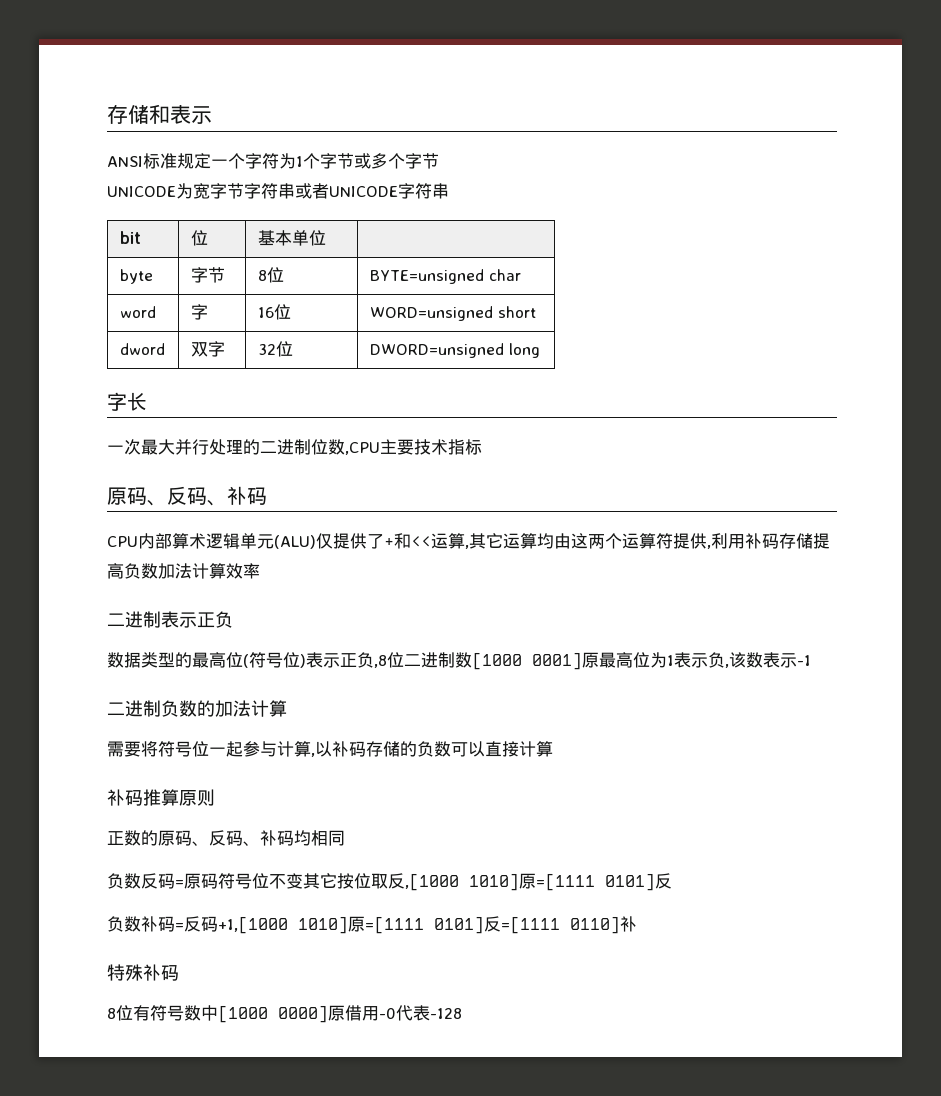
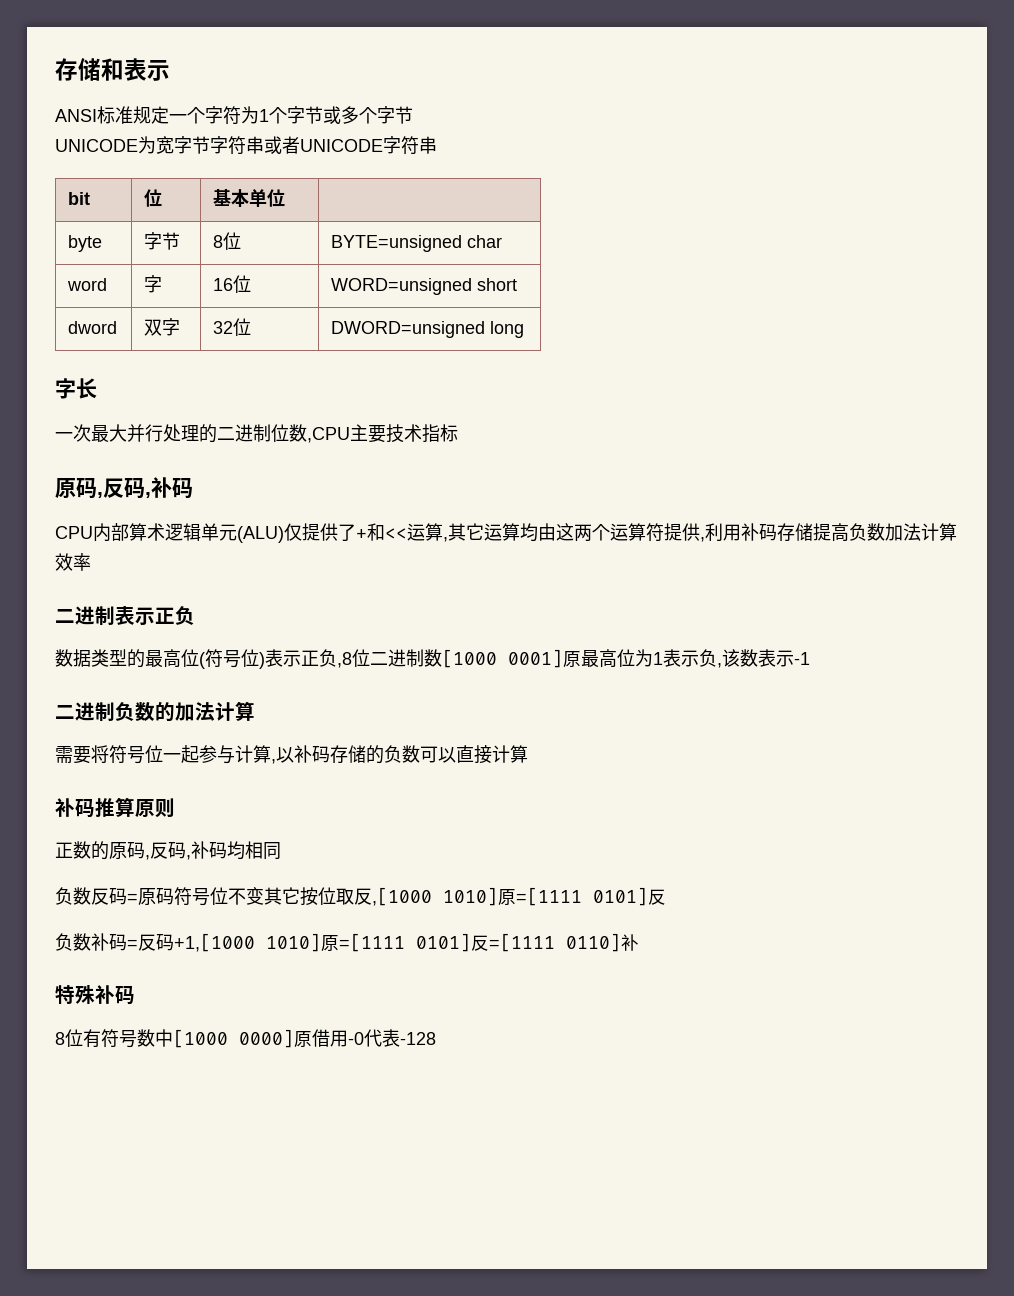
[147,486,227,506] 、反码、 -> [97,477,151,499] ,反码,
[192,830,260,846] 、反码、 -> [145,842,191,860] ,反码,

